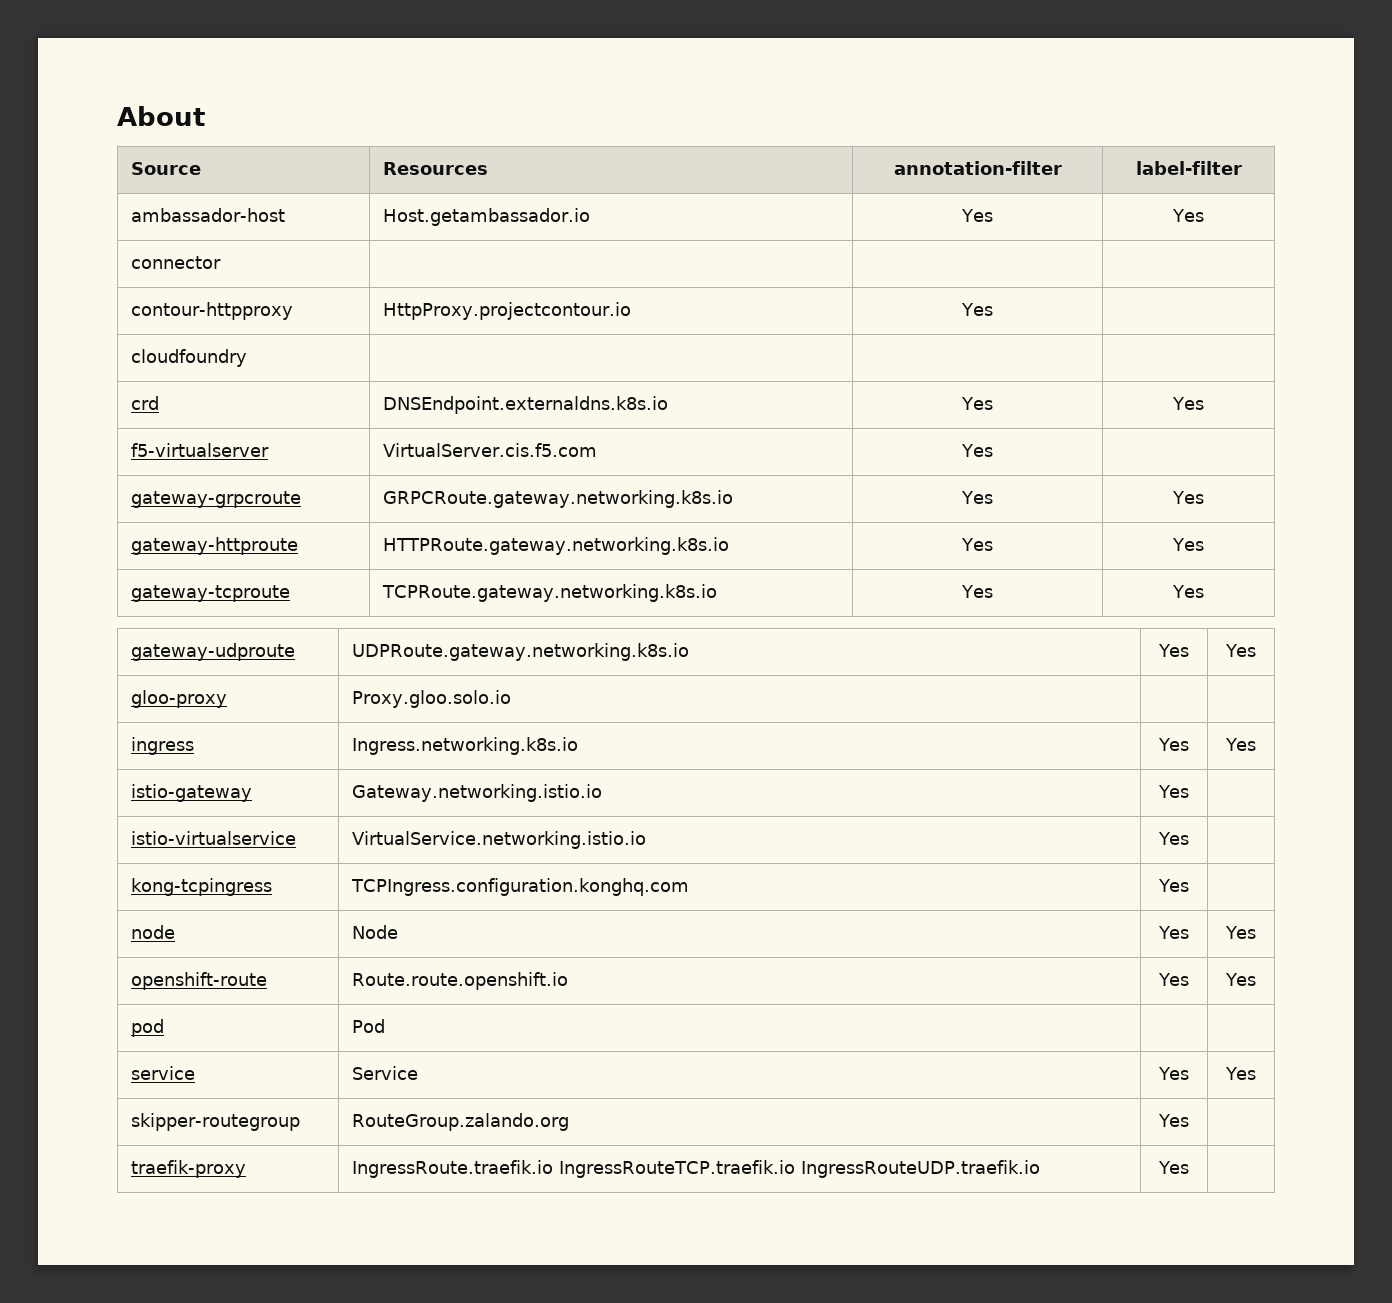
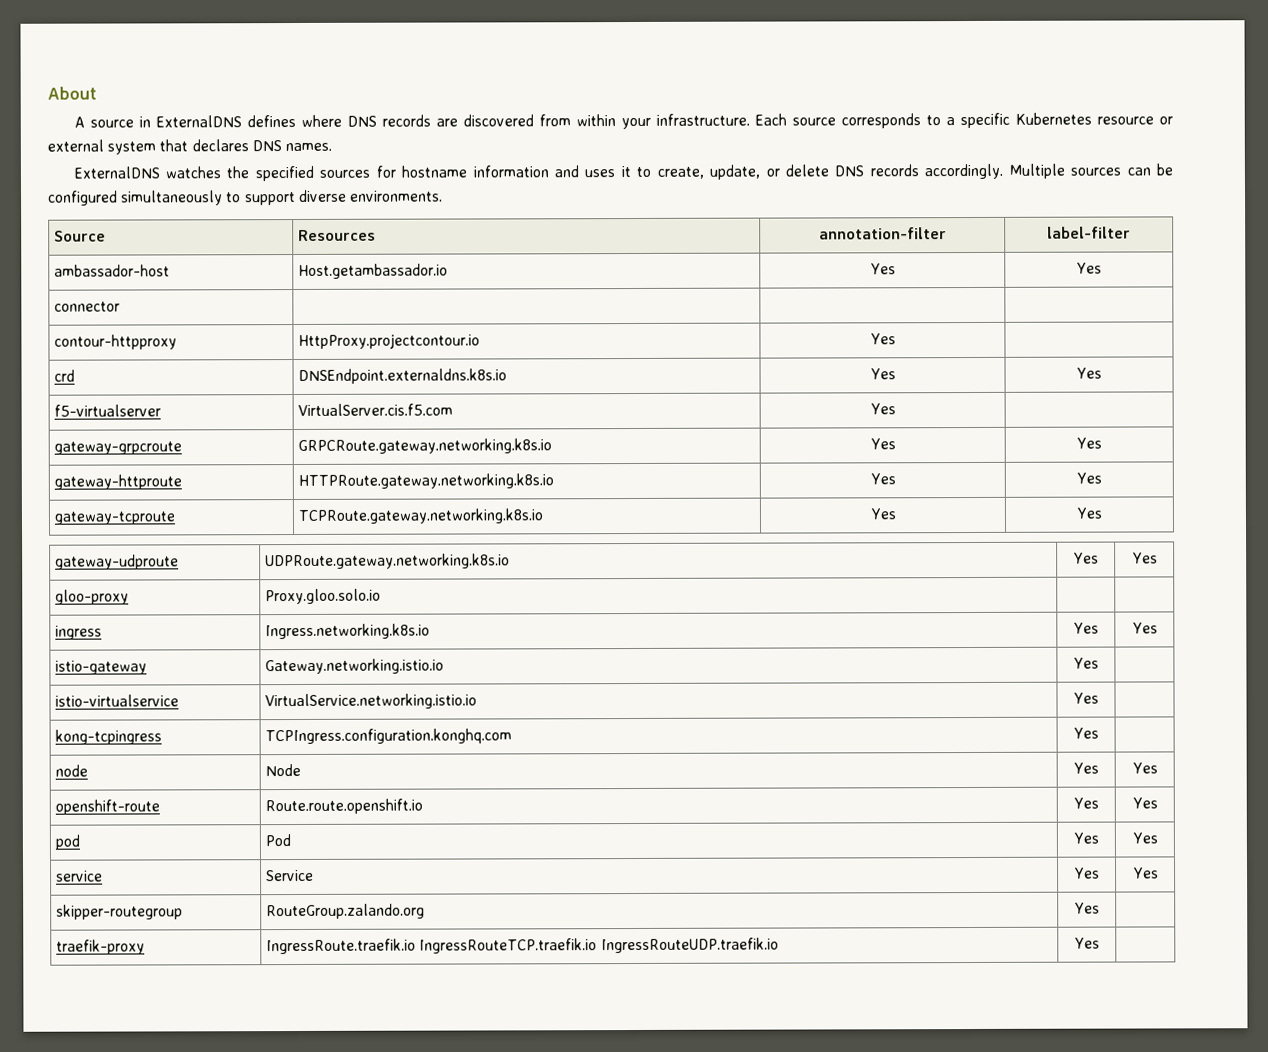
(205, 116) none -> [73,112,1173,130] [47,139,332,155] [73,163,1173,182] [48,189,443,206] // A source in ExternalDNS defines where DNS records are discovered from within your infrastructure. Each source corresponds to a specific Kubernetes resource or external system that declares DNS names. // ExternalDNS watches the specified sources for hostname information and uses it to create, update, or delete DNS records accordingly. Multiple sources can be configured simultaneously to support diverse environments.
[130,349,247,367] // cloudfoundry | | | -> (896, 339) none
(385, 1026) | -> [1073,832,1100,844] [1131,832,1158,844] Yes | Yes

